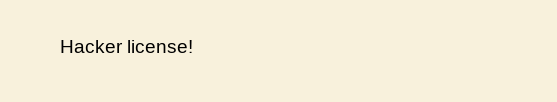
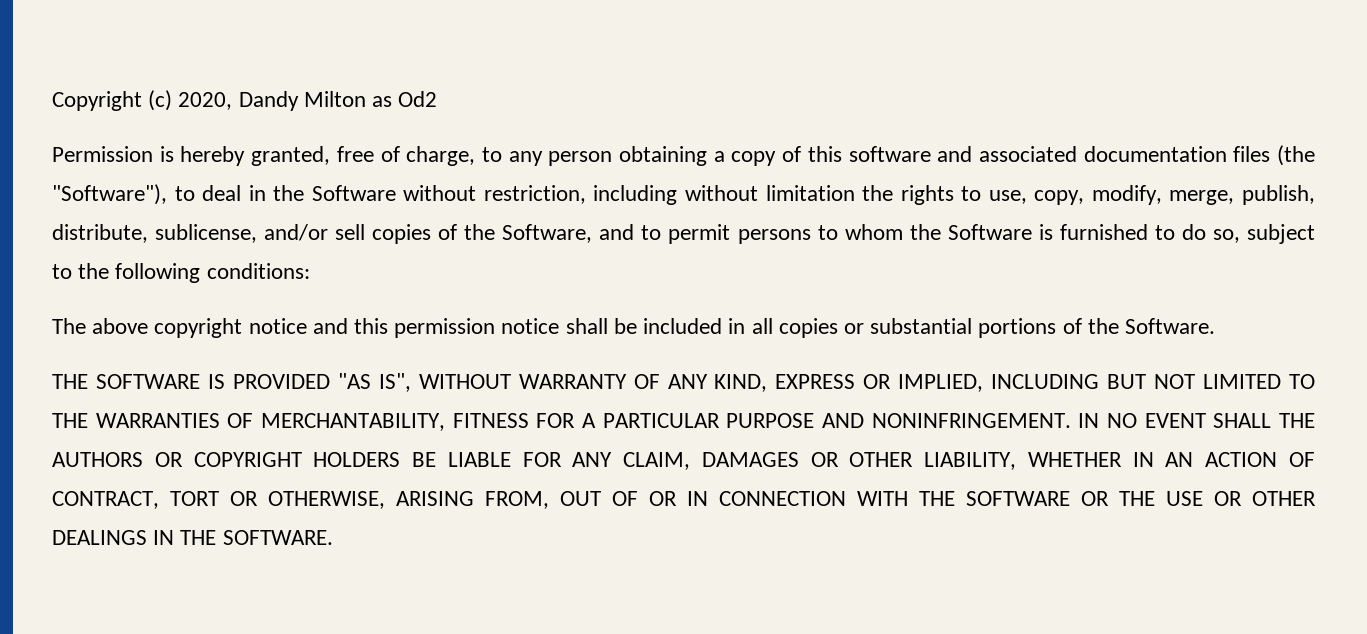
[60,40,194,53] Hacker license! -> [52,90,438,111] [52,145,1316,166] [52,184,1316,205] [52,224,1315,244] [52,263,310,283] [52,318,1215,338] [52,373,1315,392] [52,413,1316,431] [52,452,1315,470] [52,491,1316,509] [52,530,333,545] Copyright (c) 2020, Dandy Milton as Od2 // Permission is hereby granted, free of charge, to any person obtaining a copy of this software and associated documentation files (the "Software"), to deal in the Software without restriction, including without limitation the rights to use, copy, modify, merge, publish, distribute, sublicense, and/or sell copies of the Software, and to permit persons to whom the Software is furnished to do so, subject to the following conditions: // The above copyright notice and this permission notice shall be included in all copies or substantial portions of the Software. // THE SOFTWARE IS PROVIDED "AS IS", WITHOUT WARRANTY OF ANY KIND, EXPRESS OR IMPLIED, INCLUDING BUT NOT LIMITED TO THE WARRANTIES OF MERCHANTABILITY, FITNESS FOR A PARTICULAR PURPOSE AND NONINFRINGEMENT. IN NO EVENT SHALL THE AUTHORS OR COPYRIGHT HOLDERS BE LIABLE FOR ANY CLAIM, DAMAGES OR OTHER LIABILITY, WHETHER IN AN ACTION OF CONTRACT, TORT OR OTHERWISE, ARISING FROM, OUT OF OR IN CONNECTION WITH THE SOFTWARE OR THE USE OR OTHER DEALINGS IN THE SOFTWARE.

